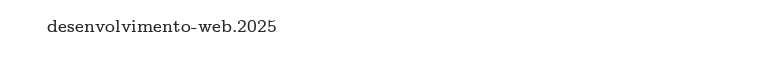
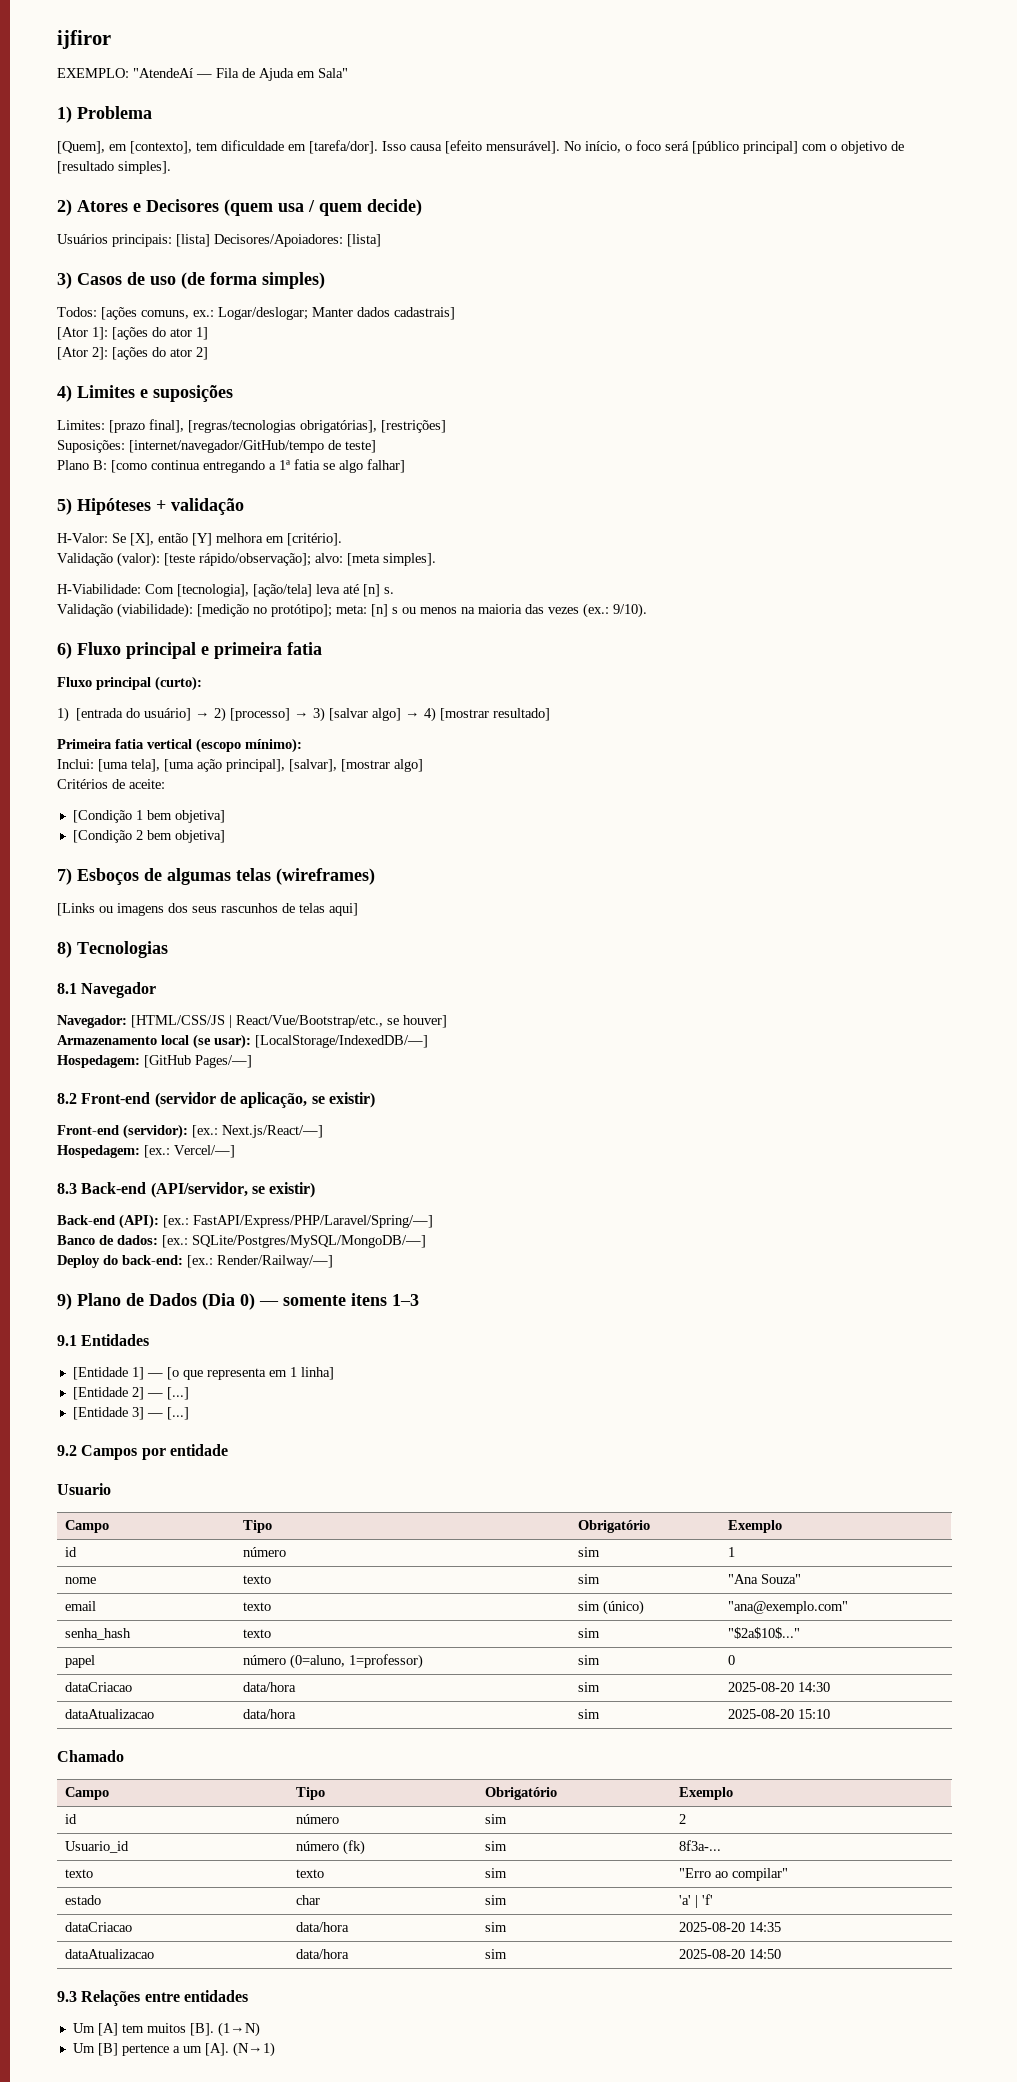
[47,20,277,32] desenvolvimento-web.2025 -> [57,30,111,49] [57,68,348,81] [57,106,152,123] [57,140,904,154] [57,161,171,174] [57,199,422,216] [57,234,381,247] [57,272,325,289] [57,307,455,320] [57,327,208,340] [57,347,208,360] [57,385,233,402] [57,419,446,433] [57,440,376,453] [57,459,405,473] [57,498,244,515] [57,533,342,546] [57,552,436,567] [57,584,394,597] [57,603,647,618] [57,642,322,659] [57,676,202,691] [57,707,551,722] [57,738,302,753] [57,759,423,772] [57,779,165,789] [72,810,225,823] [72,830,225,843] [57,868,375,885] [57,903,358,916] [57,941,168,958] [57,982,157,998] [57,1015,447,1028] [57,1034,428,1049] [57,1055,252,1068] [57,1092,375,1108] [57,1124,323,1139] [57,1145,235,1158] [57,1182,316,1198] [57,1214,433,1229] [57,1235,426,1248] [57,1255,333,1268] [57,1293,419,1310] [57,1334,150,1346] [72,1367,334,1380] [72,1387,189,1400] [72,1407,189,1420] [57,1444,228,1460] [57,1483,111,1495] [65,1520,110,1533] [243,1520,273,1533] [578,1520,651,1533] [728,1520,783,1533] [65,1547,78,1557] [243,1547,287,1557] [578,1547,601,1557] [728,1547,736,1557] [65,1577,97,1584] [243,1575,272,1584] [578,1574,601,1584] [728,1574,802,1584] [65,1601,97,1611] [243,1602,272,1611] [578,1600,645,1615] [728,1601,849,1614] [65,1628,132,1640] [243,1629,272,1638] [578,1628,601,1638] [728,1627,801,1639] [65,1655,96,1668] [243,1654,424,1669] [578,1655,601,1665] [728,1655,736,1665] [65,1682,133,1692] [243,1682,297,1692] [578,1682,601,1692] [728,1682,831,1692] [65,1709,155,1719] [243,1709,297,1719] [578,1709,601,1719] [728,1709,831,1719] [57,1750,124,1762] [65,1787,110,1800] [296,1787,326,1800] [485,1787,558,1800] [679,1787,734,1800] [65,1814,78,1824] [296,1814,340,1824] [485,1814,508,1824] [679,1814,687,1824] [65,1841,130,1853] [296,1840,366,1855] [485,1841,508,1851] [679,1840,722,1851] [65,1869,94,1878] [296,1869,325,1878] [485,1868,508,1878] [679,1868,789,1881] [65,1895,102,1905] [296,1895,321,1905] [485,1895,508,1905] [679,1894,714,1908] [65,1922,133,1932] [296,1922,350,1932] [485,1922,508,1932] [679,1922,782,1932] [65,1949,155,1959] [296,1949,350,1959] [485,1949,508,1959] [679,1949,782,1959] [57,1990,248,2006] [72,2022,260,2037] [72,2042,275,2057] ijfiror // EXEMPLO: "AtendeAí — Fila de Ajuda em Sala" // 1) Problema // [Quem], em [contexto], tem dificuldade em [tarefa/dor]. Isso causa [efeito mensurável]. No início, o foco será [público principal] com o objetivo de [resultado simples]. // 2) Atores e Decisores (quem usa / quem decide) // Usuários principais: [lista] Decisores/Apoiadores: [lista] // 3) Casos de uso (de forma simples) // Todos: [ações comuns, ex.: Logar/deslogar; Manter dados cadastrais] // [Ator 1]: [ações do ator 1] // [Ator 2]: [ações do ator 2] // 4) Limites e suposições // Limites: [prazo final], [regras/tecnologias obrigatórias], [restrições] // Suposições: [internet/navegador/GitHub/tempo de teste] // Plano B: [como continua entregando a 1ª fatia se algo falhar] // 5) Hipóteses + validação // H-Valor: Se [X], então [Y] melhora em [critério]. // Validação (valor): [teste rápido/observação]; alvo: [meta simples]. // H-Viabilidade: Com [tecnologia], [ação/tela] leva até [n] s. // Validação (viabilidade): [medição no protótipo]; meta: [n] s ou menos na maioria das vezes (ex.: 9/10). // 6) Fluxo principal e primeira fatia // Fluxo principal (curto): // 1) [entrada do usuário] → 2) [processo] → 3) [salvar algo] → 4) [mostrar resultado] // Primeira fatia vertical (escopo mínimo): // Inclui: [uma tela], [uma ação principal], [salvar], [mostrar algo] // Critérios de aceite: // [Condição 1 bem objetiva] // [Condição 2 bem objetiva] // 7) Esboços de algumas telas (wireframes) // [Links ou imagens dos seus rascunhos de telas aqui] // 8) Tecnologias // 8.1 Navegador // Navegador: [HTML/CSS/JS | React/Vue/Bootstrap/etc., se houver] // Armazenamento local (se usar): [LocalStorage/IndexedDB/—] // Hospedagem: [GitHub Pages/—] // 8.2 Front-end (servidor de aplicação, se existir) // Front-end (servidor): [ex.: Next.js/React/—] // Hospedagem: [ex.: Vercel/—] // 8.3 Back-end (API/servidor, se existir) // Back-end (API): [ex.: FastAPI/Express/PHP/Laravel/Spring/—] // Banco de dados: [ex.: SQLite/Postgres/MySQL/MongoDB/—] // Deploy do back-end: [ex.: Render/Railway/—] // 9) Plano de Dados (Dia 0) — somente itens 1–3 // 9.1 Entidades // [Entidade 1] — [o que representa em 1 linha] // [Entidade 2] — [...] // [Entidade 3] — [...] // 9.2 Campos por entidade // Usuario // Campo | Tipo | Obrigatório | Exemplo // id | número | sim | 1 // nome | texto | sim | "Ana Souza" // email | texto | sim (único) | "ana@exemplo.com" // senha_hash | texto | sim | "$2a$10$..." // papel | número (0=aluno, 1=professor) | sim | 0 // dataCriacao | data/hora | sim | 2025-08-20 14:30 // dataAtualizacao | data/hora | sim | 2025-08-20 15:10 // Chamado // Campo | Tipo | Obrigatório | Exemplo // id | número | sim | 2 // Usuario_id | número (fk) | sim | 8f3a-... // texto | texto | sim | "Erro ao compilar" // estado | char | sim | 'a' | 'f' // dataCriacao | data/hora | sim | 2025-08-20 14:35 // dataAtualizacao | data/hora | sim | 2025-08-20 14:50 // 9.3 Relações entre entidades // Um [A] tem muitos [B]. (1→N) // Um [B] pertence a um [A]. (N→1)

